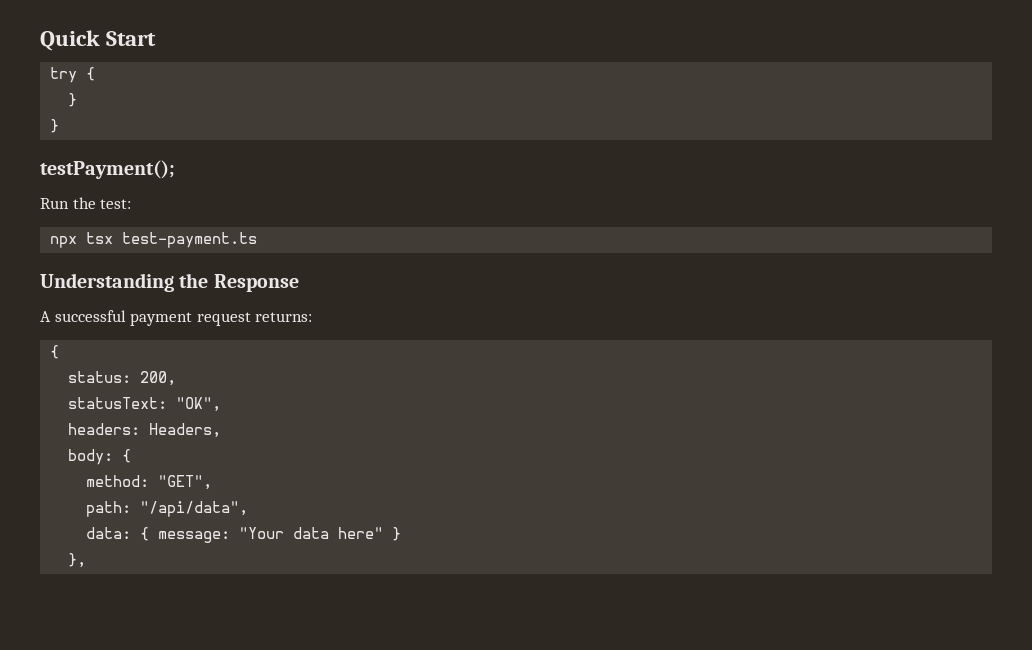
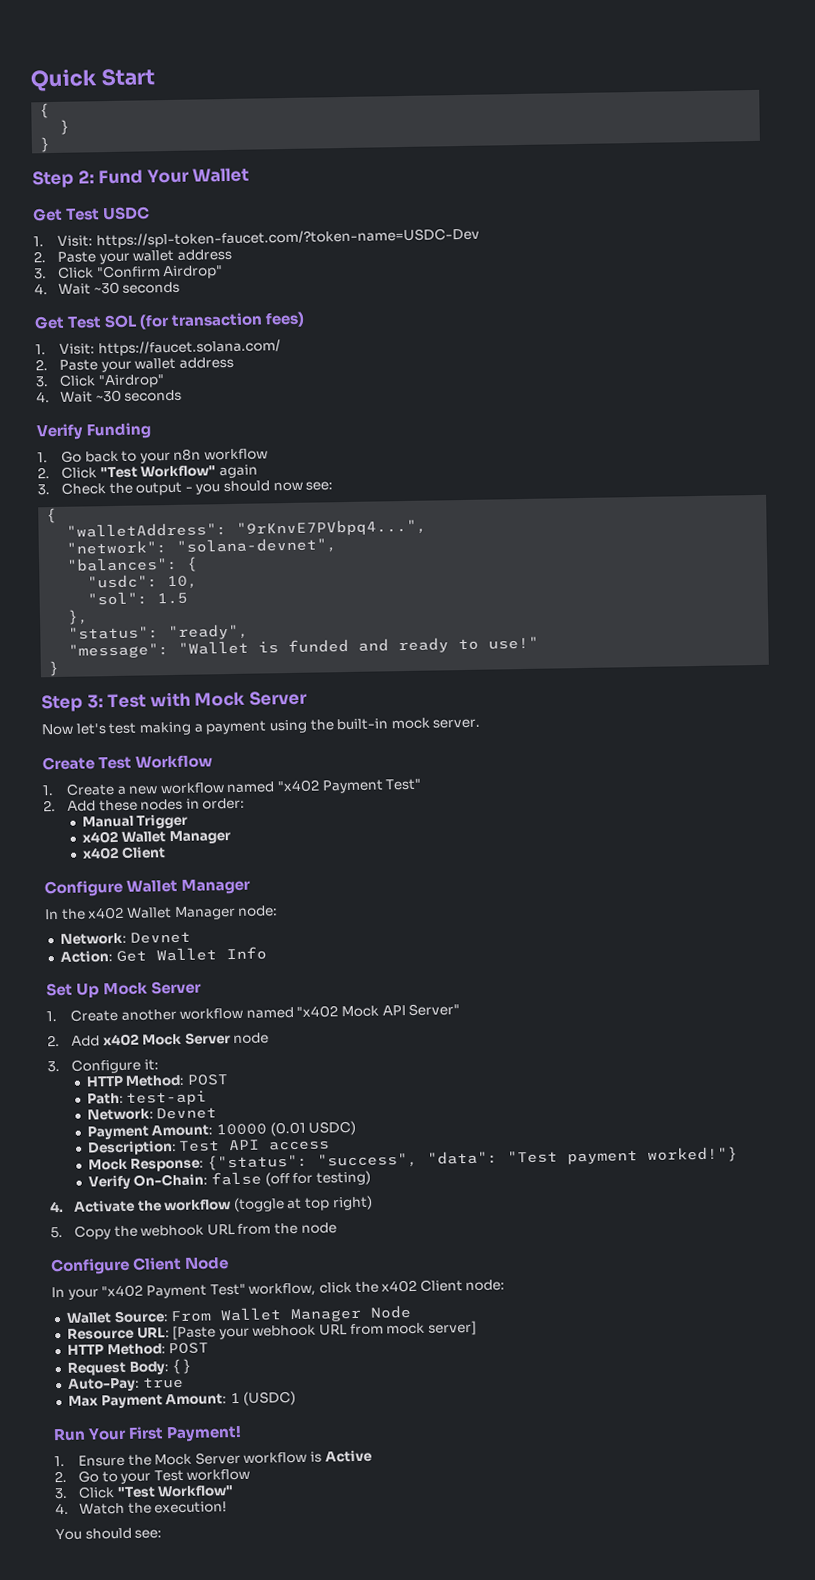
[50,67,78,83] try -> (155, 77) none
[40,160,175,179] [40,197,132,209] [50,232,258,248] [40,273,299,292] [40,310,313,326] [50,345,60,359] [68,371,177,386] [68,397,222,412] [68,423,222,438] [68,449,132,465] [86,475,213,490] [86,501,249,517] [86,527,402,543] [68,553,87,568] testPayment(); // Run the test: // npx tsx test-payment.ts // Understanding the Response // A successful payment request returns: // { // status: 200, // statusText: "OK", // headers: Headers, // body: { // method: "GET", // path: "/api/data", // data: { message: "Your data here" } // }, -> [32,167,250,189] [32,206,151,222] [33,227,480,249] [33,248,232,265] [34,265,224,280] [34,281,181,295] [34,311,306,330] [35,339,281,357] [35,356,234,373] [35,374,165,389] [36,389,183,403] [36,422,152,441] [37,448,269,464] [37,464,258,479] [37,480,334,496] [46,507,58,524] [66,518,428,538] [66,537,338,555] [66,556,199,572] [87,574,199,590] [87,591,189,606] [67,609,90,625] [68,623,250,641] [68,636,540,659] [48,660,60,677] [41,690,307,713] [41,717,481,736] [42,754,214,771] [42,778,422,796] [43,797,246,812] [81,813,189,829] [81,830,232,845] [81,846,167,860] [44,878,252,898] [44,905,279,921] [59,931,191,945] [59,946,267,963] [46,980,203,998] [46,1003,461,1022] [47,1032,270,1047] [47,1058,159,1074] [85,1074,230,1087] [86,1090,208,1106] [86,1107,218,1121] [86,1120,357,1140] [86,1139,331,1156] [87,1146,739,1172] [87,1170,371,1190] [49,1195,373,1213] [50,1222,337,1240] [50,1256,230,1276] [51,1279,506,1300] [65,1305,413,1324] [66,1320,478,1341] [66,1342,210,1356] [66,1358,193,1376] [67,1376,184,1392] [67,1390,297,1409] [53,1424,243,1443] [54,1449,372,1467] [54,1468,251,1485] [54,1485,235,1500] [55,1501,228,1515] [55,1527,163,1541] Step 2: Fund Your Wallet // Get Test USDC // 1. Visit: https://spl-token-faucet.com/?token-name=USDC-Dev // 2. Paste your wallet address // 3. Click "Confirm Airdrop" // 4. Wait ~30 seconds // Get Test SOL (for transaction fees) // 1. Visit: https://faucet.solana.com/ // 2. Paste your wallet address // 3. Click "Airdrop" // 4. Wait ~30 seconds // Verify Funding // 1. Go back to your n8n workflow // 2. Click "Test Workflow" again // 3. Check the output - you should now see: // { // "walletAddress": "9rKnvE7PVbpq4...", // "network": "solana-devnet", // "balances": { // "usdc": 10, // "sol": 1.5 // }, // "status": "ready", // "message": "Wallet is funded and ready to use!" // } // Step 3: Test with Mock Server // Now let's test making a payment using the built-in mock server. // Create Test Workflow // 1. Create a new workflow named "x402 Payment Test" // 2. Add these nodes in order: // Manual Trigger // x402 Wallet Manager // x402 Client // Configure Wallet Manager // In the x402 Wallet Manager node: // Network: Devnet // Action: Get Wallet Info // Set Up Mock Server // 1. Create another workflow named "x402 Mock API Server" // 2. Add x402 Mock Server node // 3. Configure it: // HTTP Method: POST // Path: test-api // Network: Devnet // Payment Amount: 10000 (0.01 USDC) // Description: Test API access // Mock Response: {"status": "success", "data": "Test payment worked!"} // Verify On-Chain: false (off for testing) // 4. Activate the workflow (toggle at top right) // 5. Copy the webhook URL from the node // Configure Client Node // In your "x402 Payment Test" workflow, click the x402 Client node: // Wallet Source: From Wallet Manager Node // Resource URL: [Paste your webhook URL from mock server] // HTTP Method: POST // Request Body: {} // Auto-Pay: true // Max Payment Amount: 1 (USDC) // Run Your First Payment! // 1. Ensure the Mock Server workflow is Active // 2. Go to your Test workflow // 3. Click "Test Workflow" // 4. Watch the execution! // You should see:

